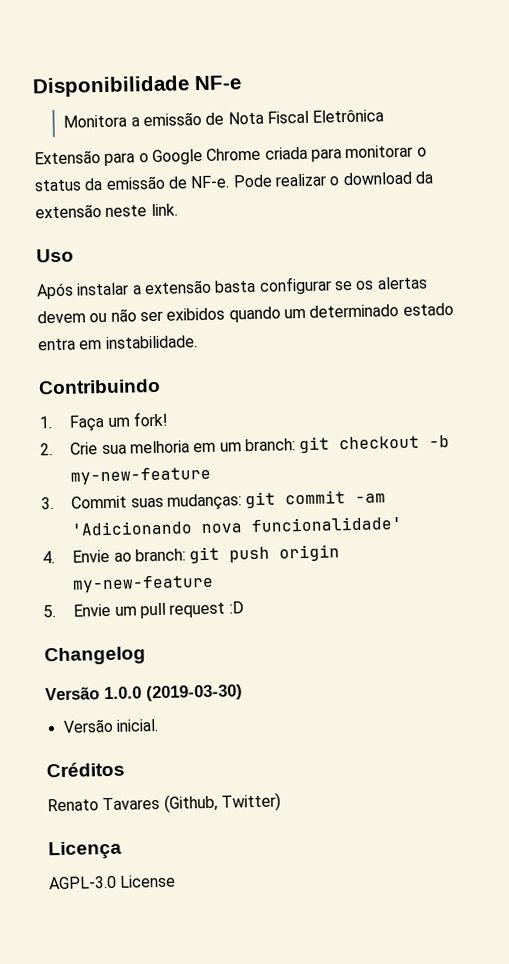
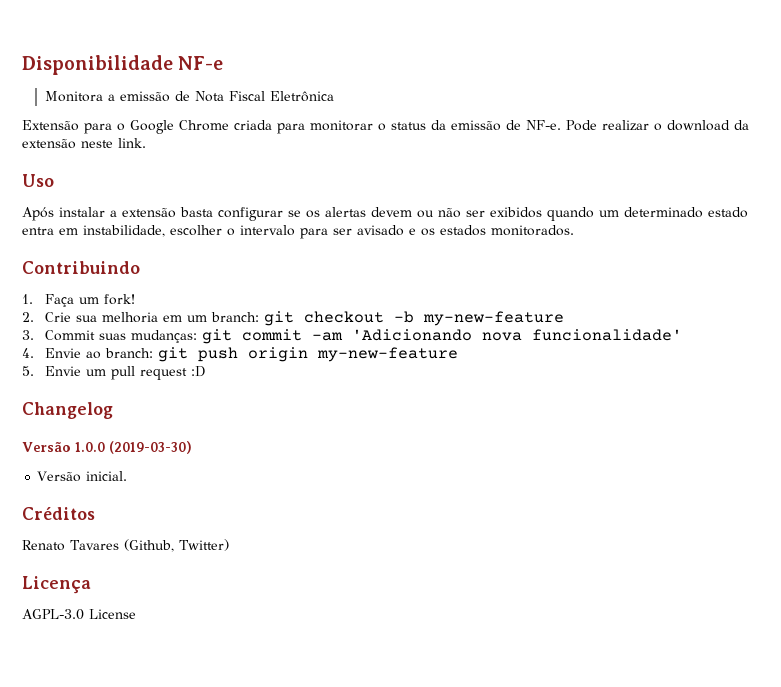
[105,335,198,349] instabilidade. -> [83,225,574,239] instabilidade, escolher o intervalo para ser avisado e os estados monitorados.

